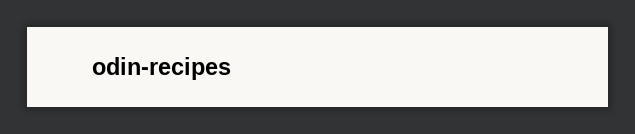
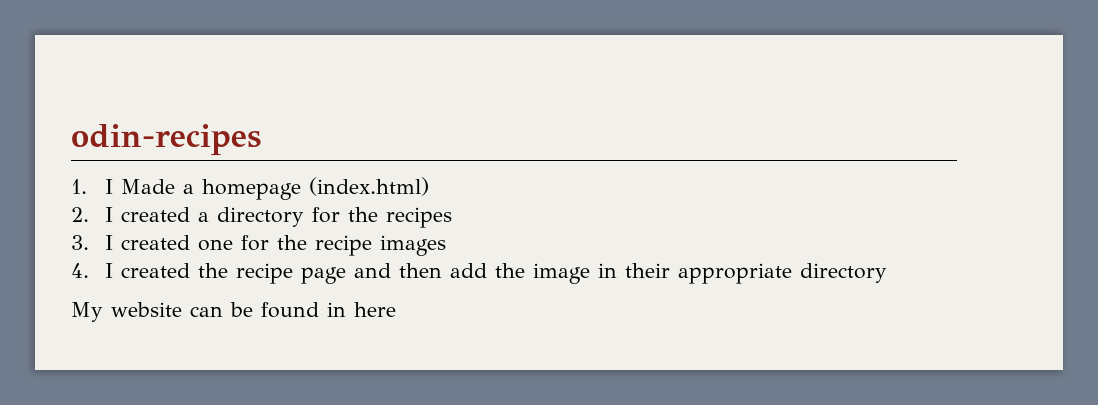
(231, 68) none -> [71,177,429,200] [71,207,452,228] [71,235,446,256] [71,263,887,284] [71,302,396,322] // 1. I Made a homepage (index.html) // 2. I created a directory for the recipes // 3. I created one for the recipe images // 4. I created the recipe page and then add the image in their appropriate directory // My website can be found in here

